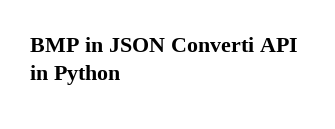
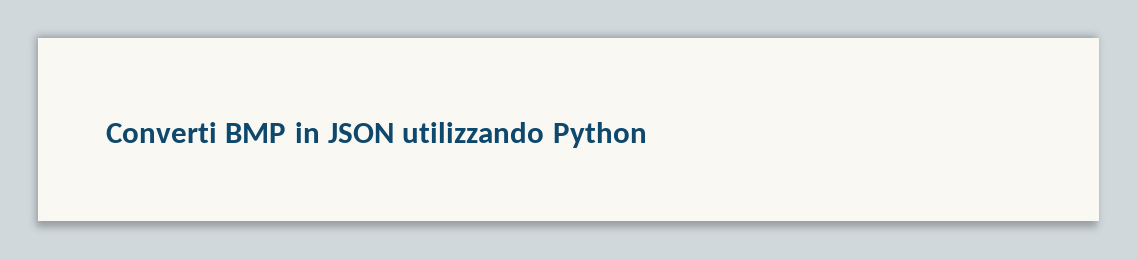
(30, 45) none -> [106,122,217,143] Converti
[171,37,298,52] [30,65,48,80] Converti API in -> [402,122,545,143] utilizzando

